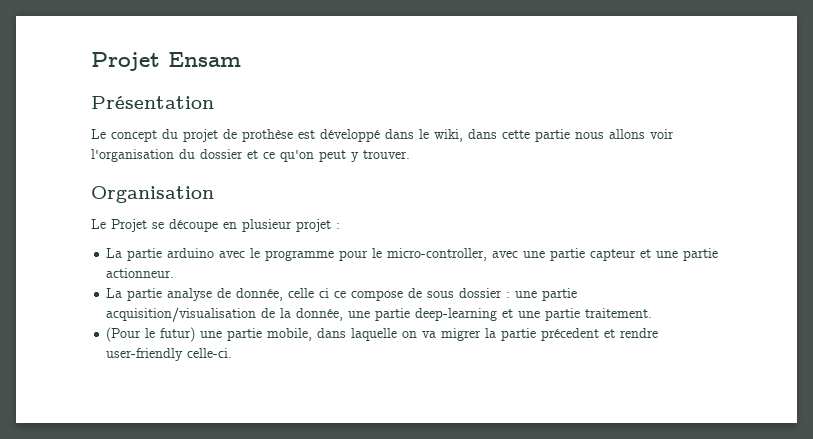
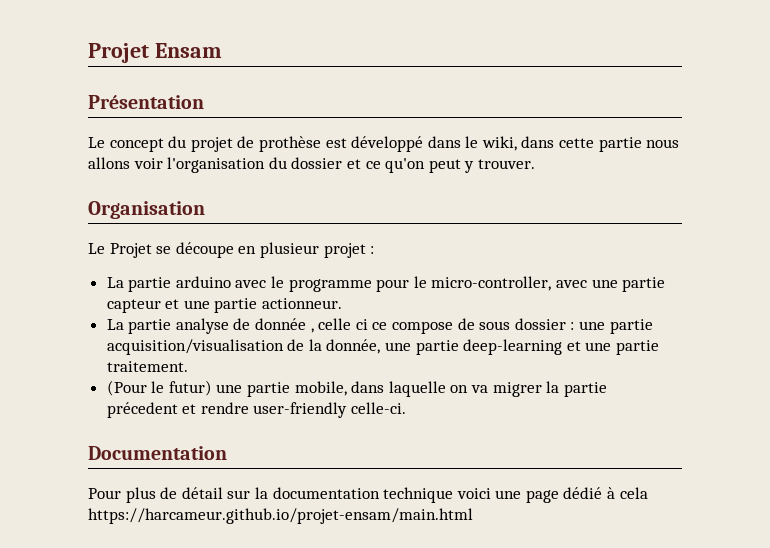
[236,288,284,301] donnée, -> [255,318,314,333] donnée ,
(233, 353) none -> [88,446,227,460] [88,487,648,503] [88,508,473,524] // Documentation // Pour plus de détail sur la documentation technique voici une page dédié à cela https://harcameur.github.io/projet-ensam/main.html

